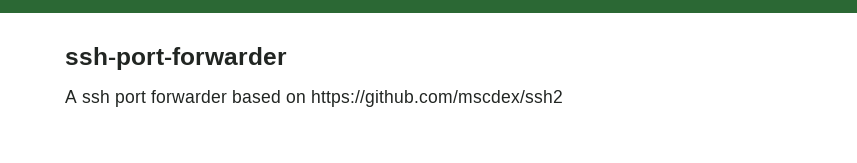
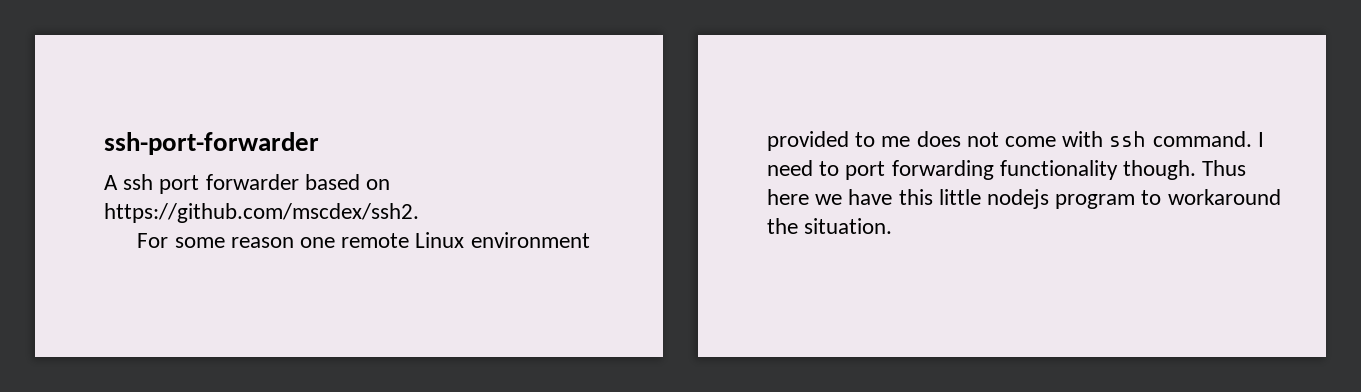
[311,90,563,107] https://github.com/mscdex/ssh2 -> [104,203,419,223] [137,232,590,248] [767,131,1264,151] [767,160,1247,180] [767,189,1281,209] [767,218,893,234] https://github.com/mscdex/ssh2. // For some reason one remote Linux environment provided to me does not come with ssh command. I need to port forwarding functionality though. Thus here we have this little nodejs program to workaround the situation.

